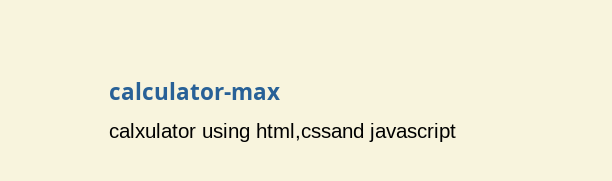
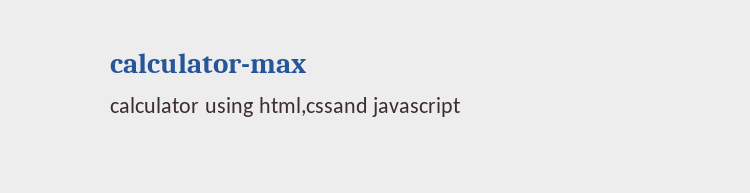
[109,123,196,138] calxulator -> [110,97,199,113] calculator

